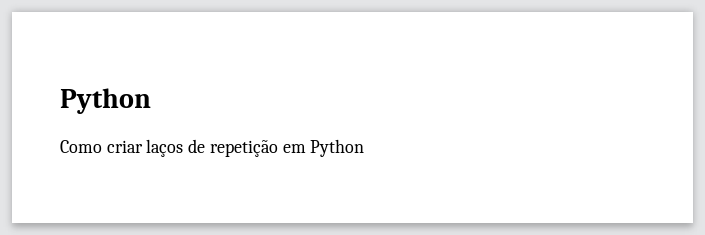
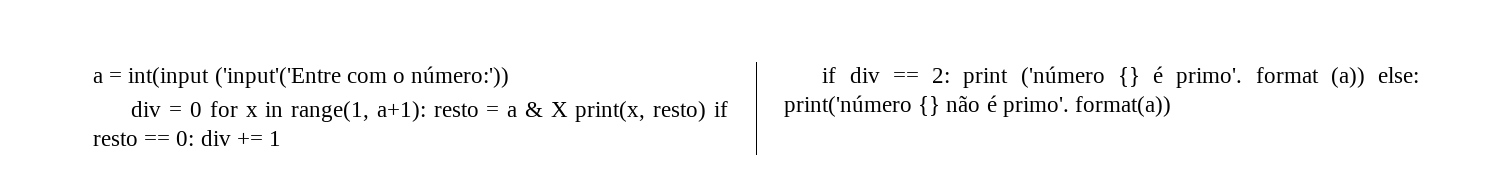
[60,88,151,114] [60,139,365,157] Python // Como criar laços de repetição em Python -> [93,66,510,88] [131,101,728,122] [93,130,282,146] [822,66,1419,88] [784,95,1172,117] a = int(input ('input'('Entre com o número:')) // div = 0 for x in range(1, a+1): resto = a & X print(x, resto) if resto == 0: div += 1 // if div == 2: print ('número {} é primo'. format (a)) else: print('número {} não é primo'. format(a))

